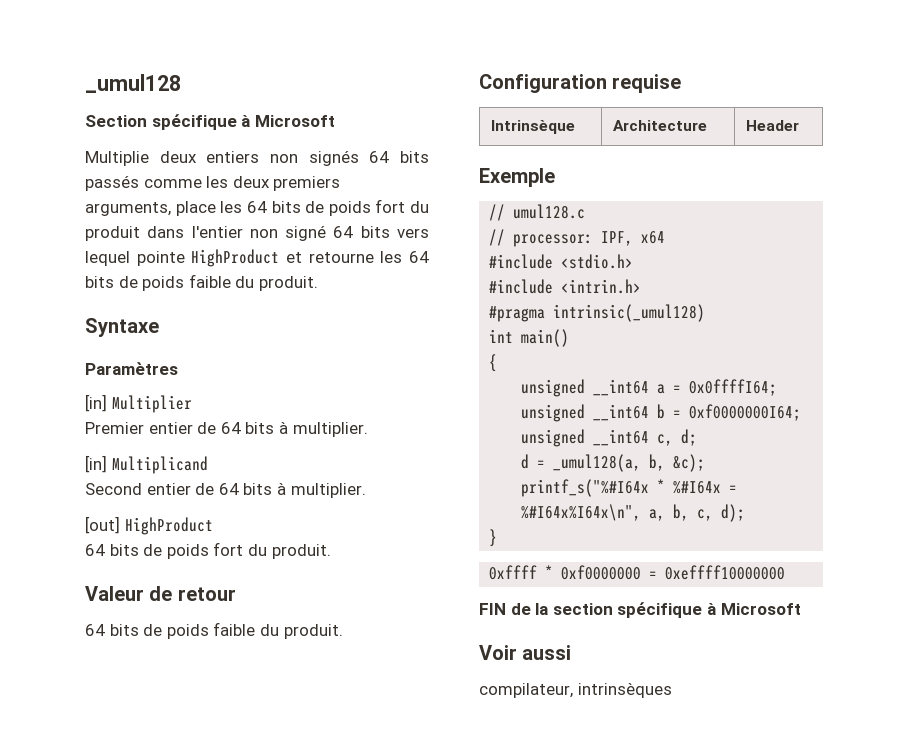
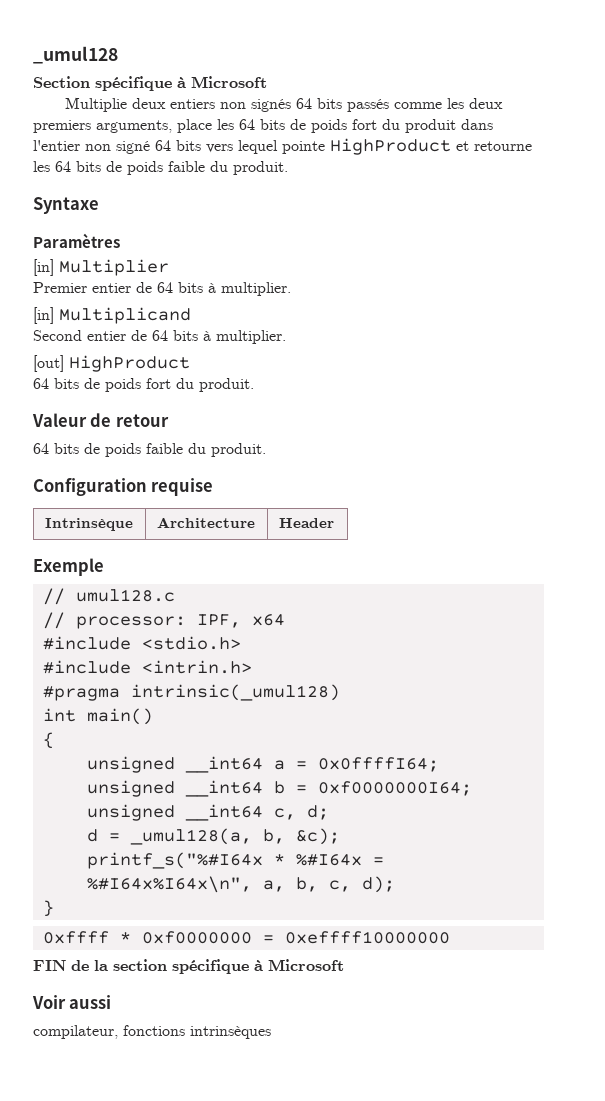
(573, 690) none -> [123,1025,185,1036] fonctions

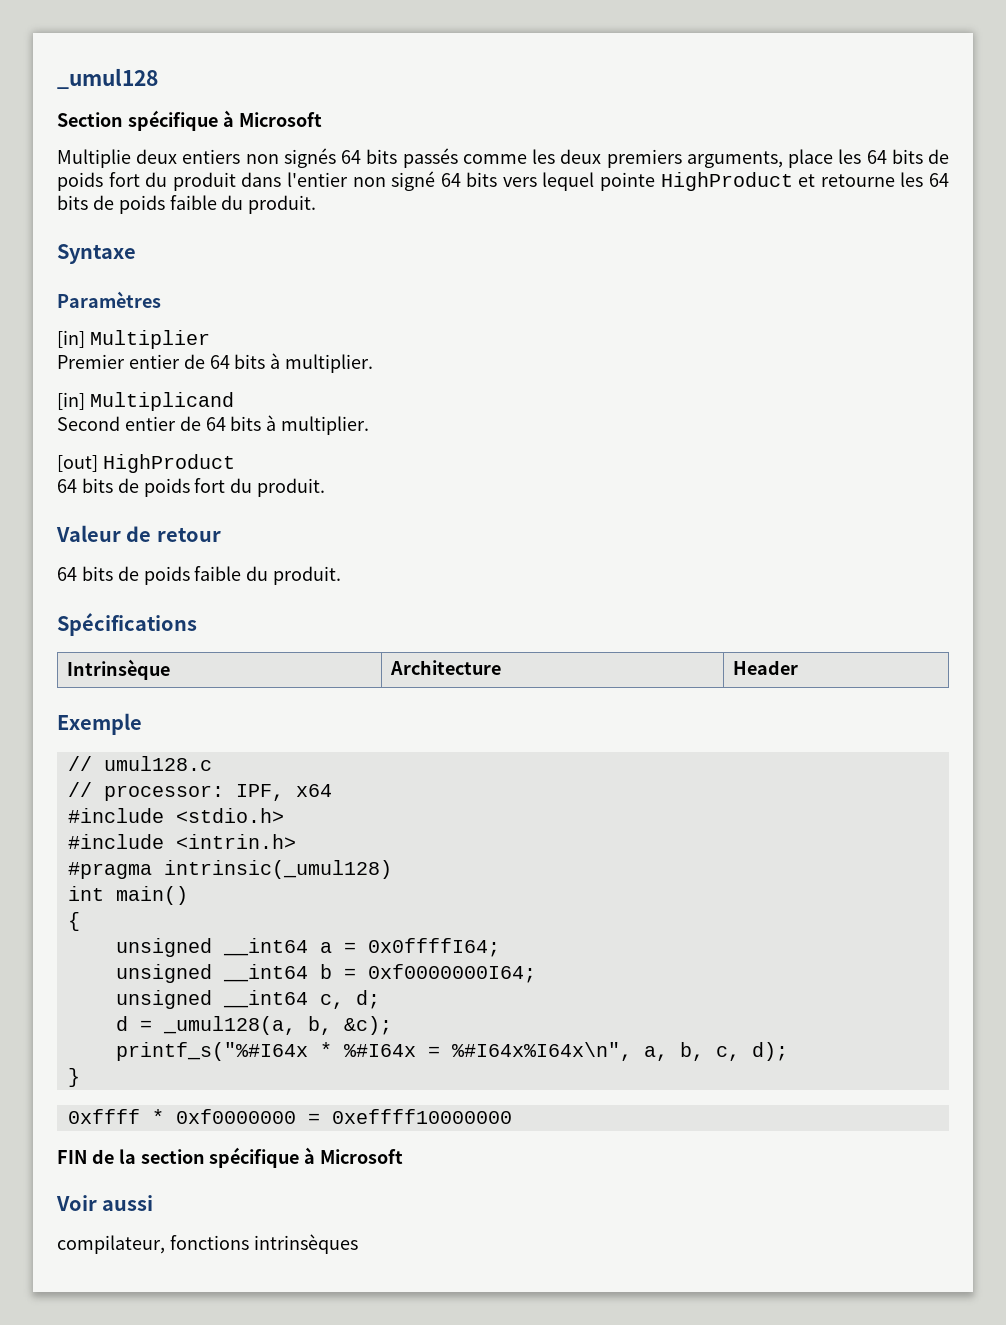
[33,478,214,496] Configuration requise -> [57,613,197,636] Spécifications

